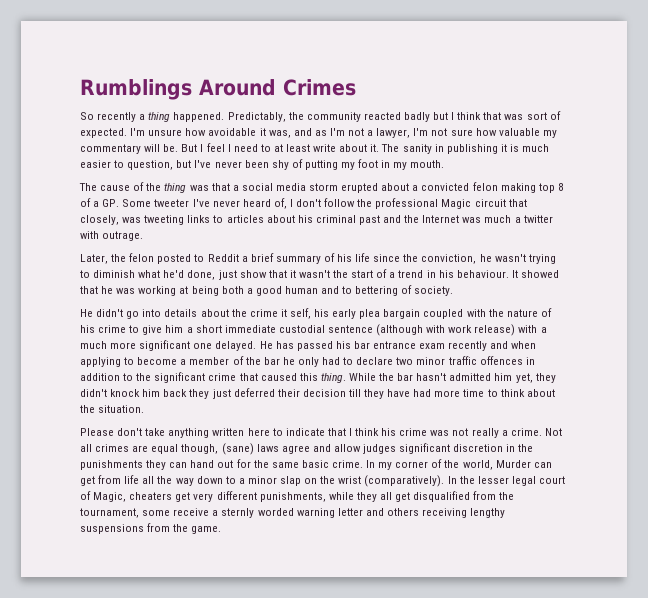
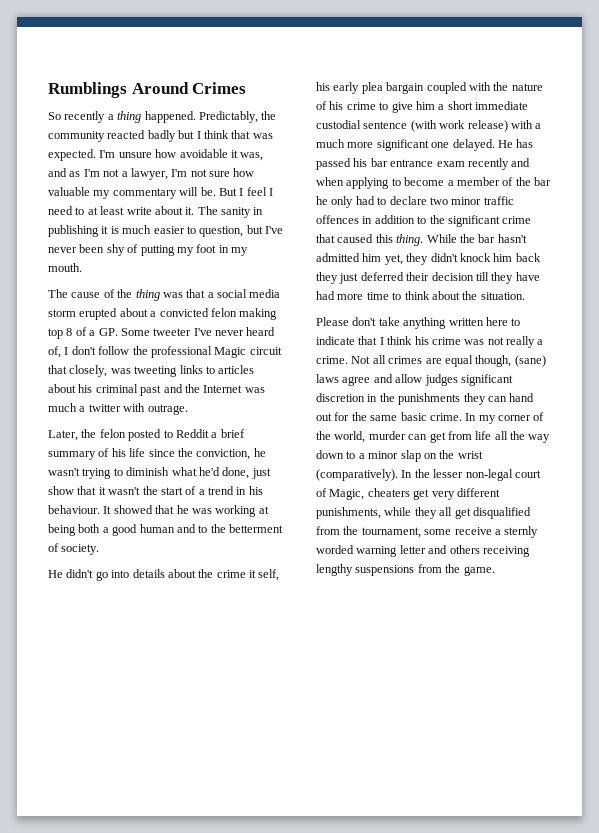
[526,111,561,120] sort of -> (273, 136) none
[355,286,399,296] bettering -> [210,524,283,533] the betterment
[376,324,446,336] (although with -> [410,120,437,132] (with
[495,460,531,468] Murder -> [368,431,406,440] murder
[511,476,536,486] legal -> [465,469,513,481] non-legal

